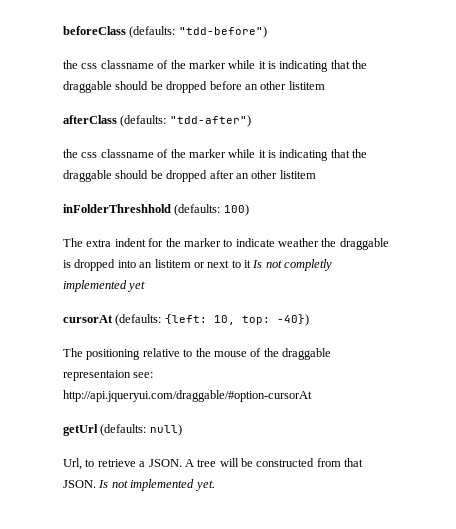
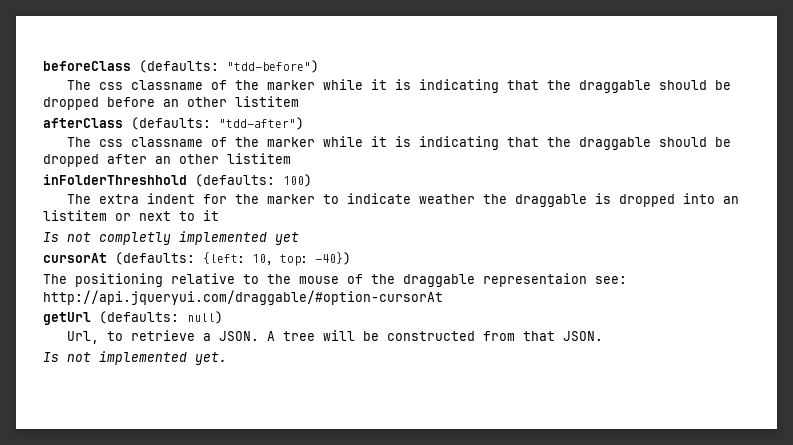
[63,60,78,69] the -> [66,80,91,90] The
[63,149,78,158] the -> [66,137,91,147] The
(251, 264) none -> (219, 215) //
(96, 484) none -> (603, 336) //

